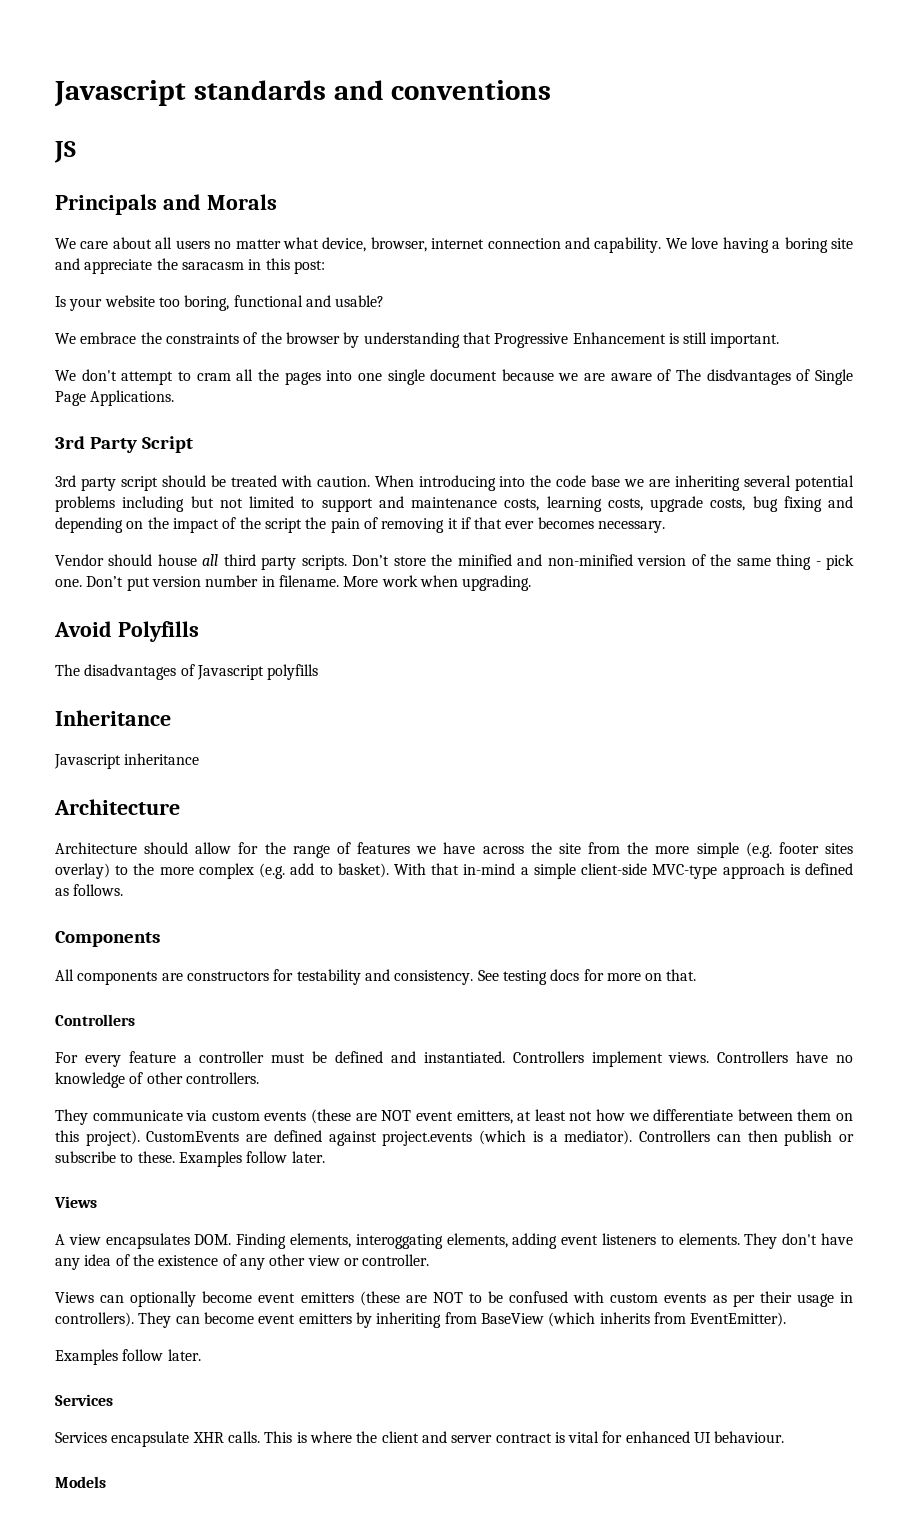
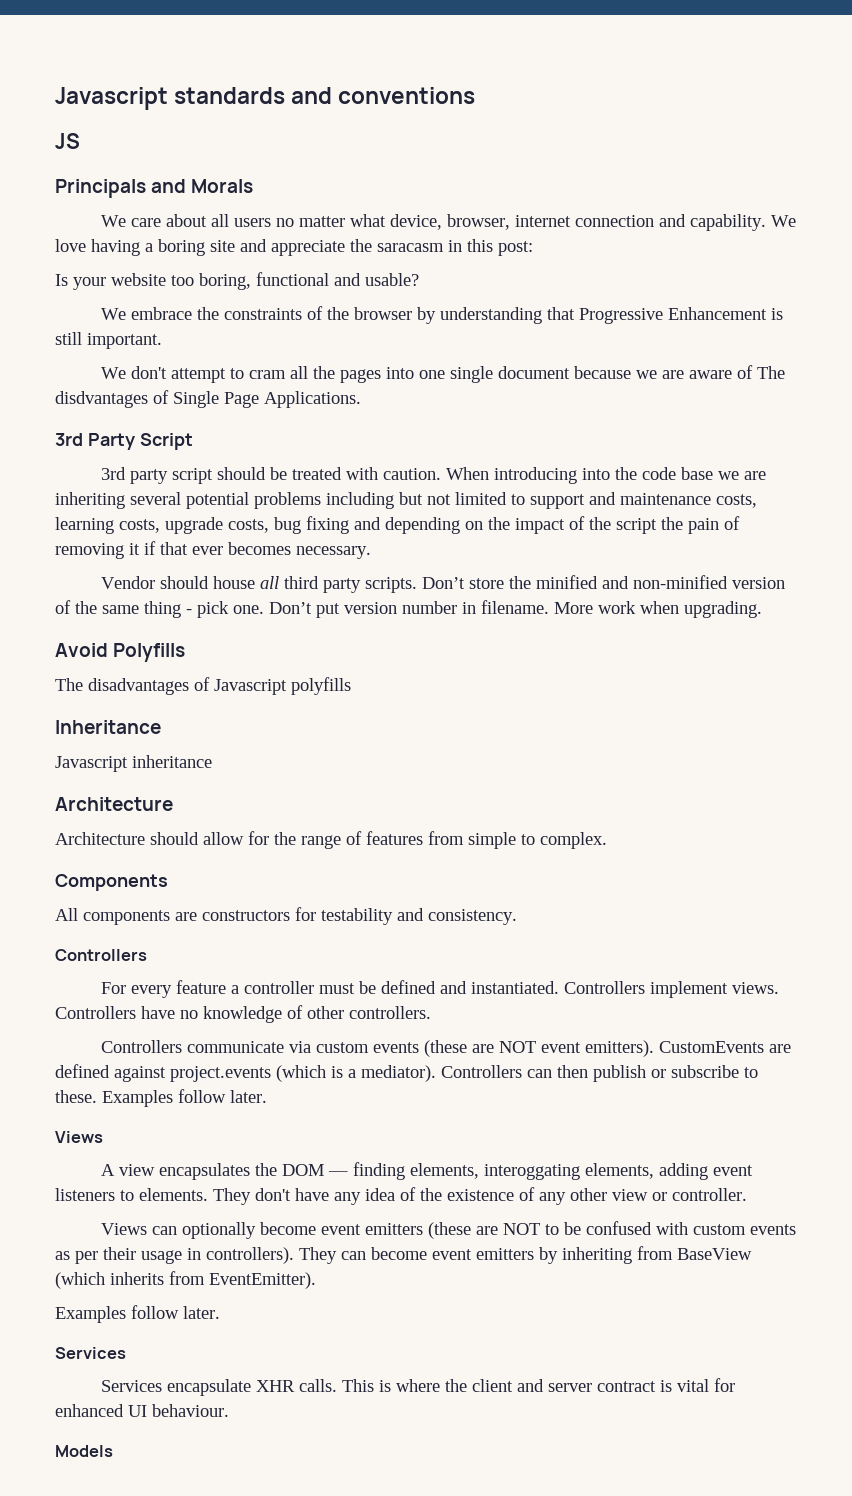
[416,842,853,858] [55,863,853,879] [55,884,124,896] we have across the site from the more simple (e.g. footer sites overlay) to the more complex (e.g. add to basket). With that in-mind a simple client-side MVC-type approach is defined as follows. -> [428,831,607,849] from simple to complex.
[477,969,697,985] See testing docs for more on that. -> (517, 917) none
[55,1109,88,1125] They -> [101,1040,183,1053] Controllers
[456,1109,853,1124] [55,1130,140,1146] emitters, at least not how we differentiate between them on this project). -> [585,1040,655,1057] emitters).
[194,1233,287,1249] DOM. Finding -> [255,1162,406,1180] the DOM — finding

